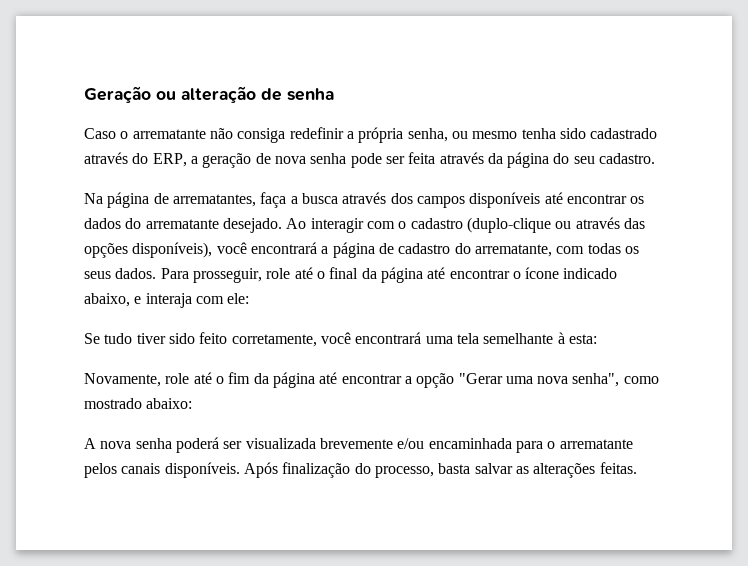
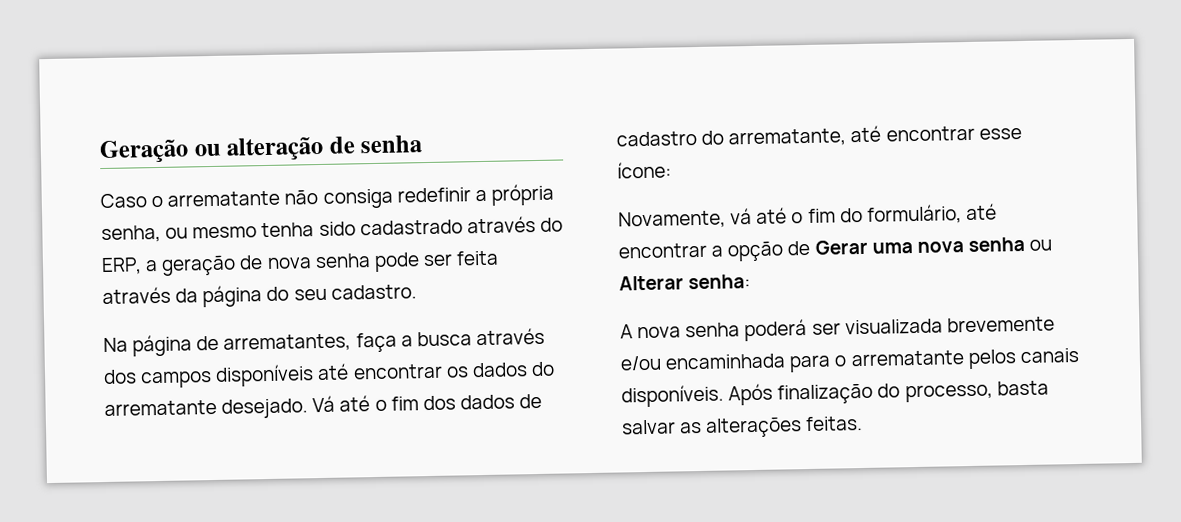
[286,217,645,233] [84,242,639,258] [84,267,618,283] [84,293,250,308] [84,332,597,347] Ao interagir com o cadastro (duplo-clique ou através das opções disponíveis), você encontrará a página de cadastro do arrematante, com todas os seus dados. Para prosseguir, role até o final da página até encontrar o ícone indicado abaixo, e interaja com ele: // Se tudo tiver sido feito corretamente, você encontrará uma tela semelhante à esta: -> [312,393,543,413] [616,125,1022,148] [617,161,672,179] Vá até o fim dos dados de cadastro do arrematante, até encontrar esse ícone:
[165,372,315,388] role até o fim da página -> [730,204,962,225] vá até o fim do formulário,
[458,373,659,387] [84,398,193,409] "Gerar uma nova senha", como mostrado abaixo: -> [787,236,1053,256] [619,274,752,291] de Gerar uma nova senha ou Alterar senha:

